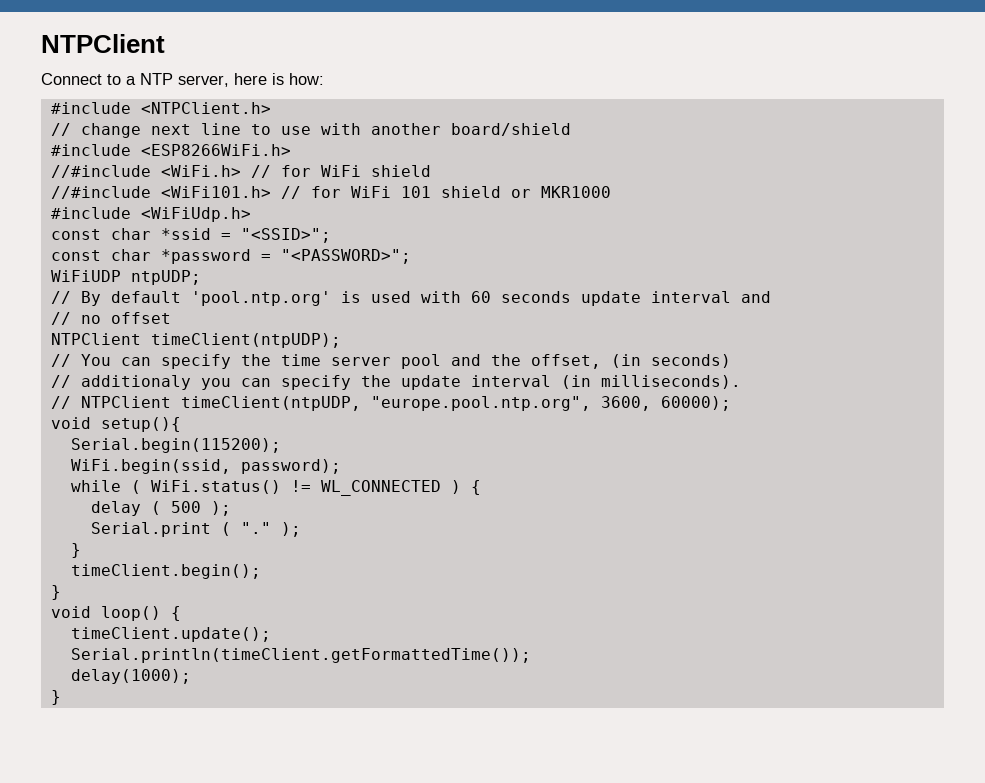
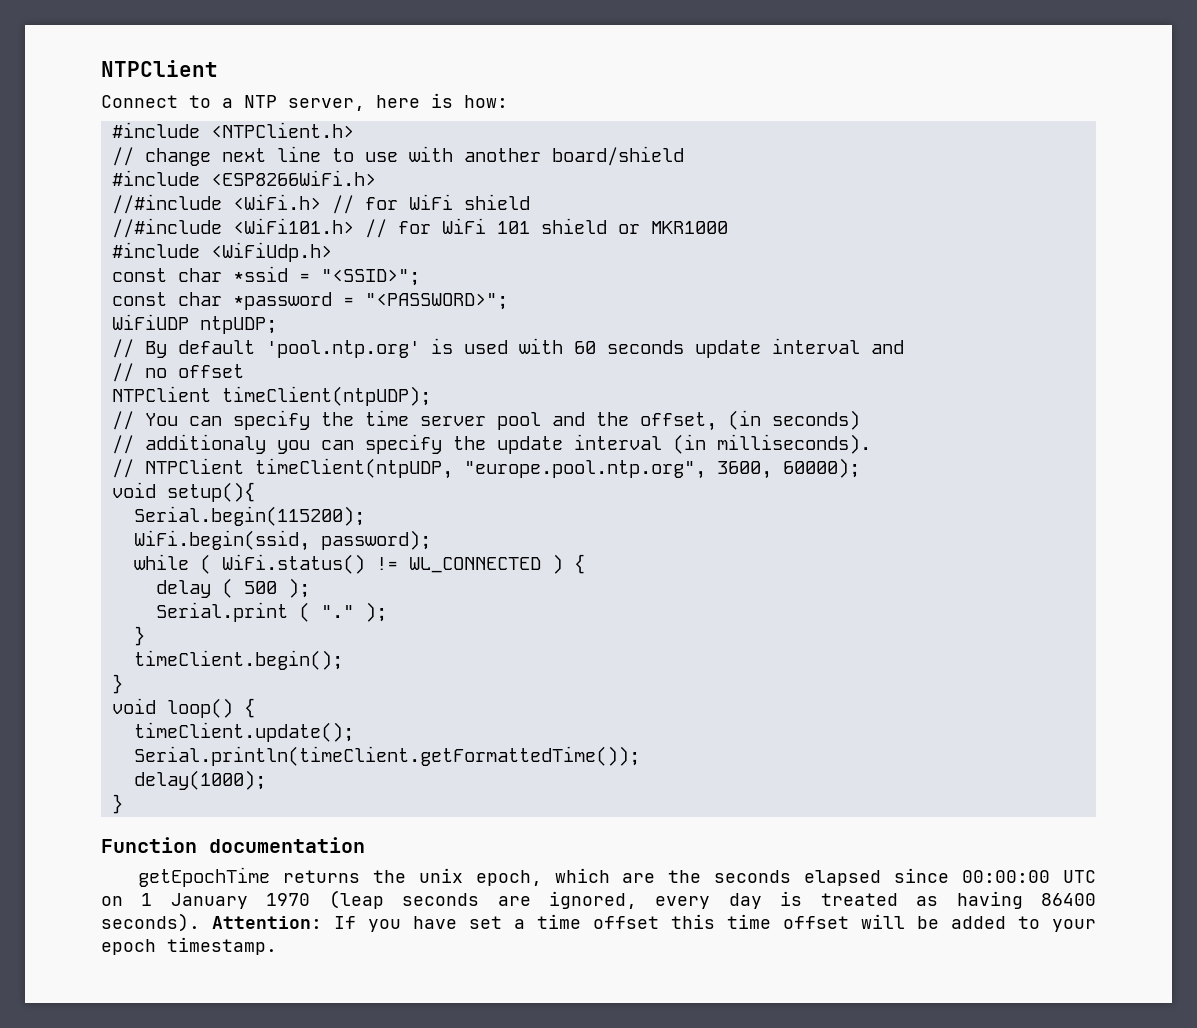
(61, 697) none -> [101,837,365,853] [137,867,1097,887] [101,890,1096,909] [101,913,1096,932] [101,937,277,955] // Function documentation // getEpochTime returns the unix epoch, which are the seconds elapsed since 00:00:00 UTC on 1 January 1970 (leap seconds are ignored, every day is treated as having 86400 seconds). Attention: If you have set a time offset this time offset will be added to your epoch timestamp.

